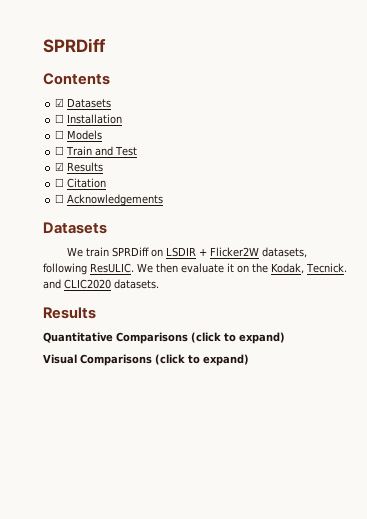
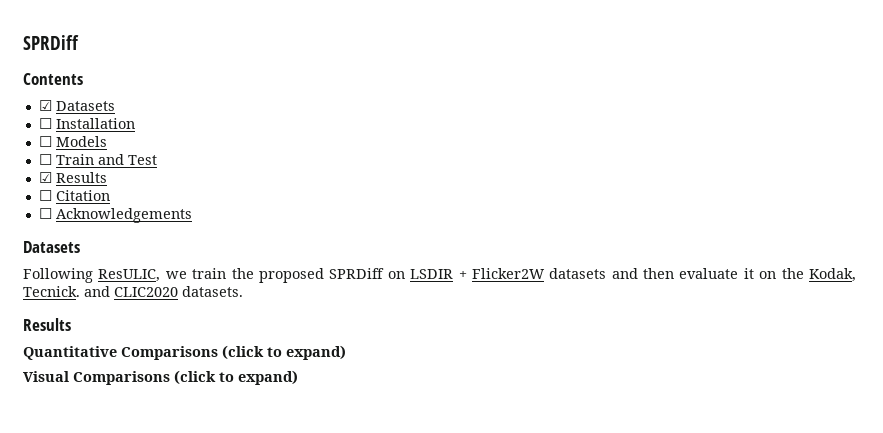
[67,247,110,257] We train -> [23,268,324,283] Following ResULIC, we train the proposed
[262,247,308,258] [43,263,153,275] datasets, following ResULIC. We -> [549,268,638,279] datasets and

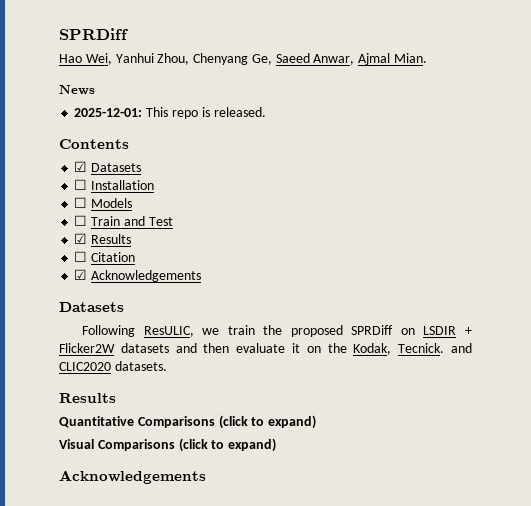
[23,35,79,50] SPRDiff -> [59,28,128,40] [59,53,428,65] [59,85,95,95] [74,107,266,119] SPRDiff // Hao Wei, Yanhui Zhou, Chenyang Ge, Saeed Anwar, Ajmal Mian. // News // 2025-12-01: This repo is released.
[38,208,52,219] ☐ -> [74,269,88,280] ☑
(298, 377) none -> [59,470,206,484] // Acknowledgements

